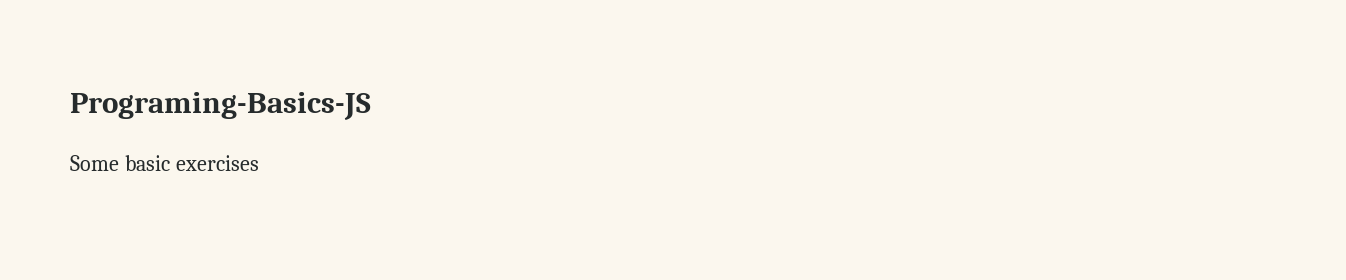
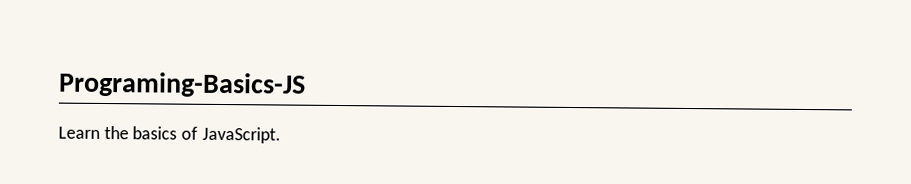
[70,155,259,171] Some basic exercises -> [58,125,281,144] Learn the basics of JavaScript.

